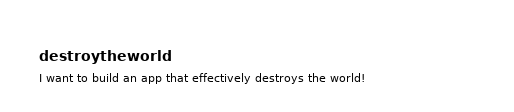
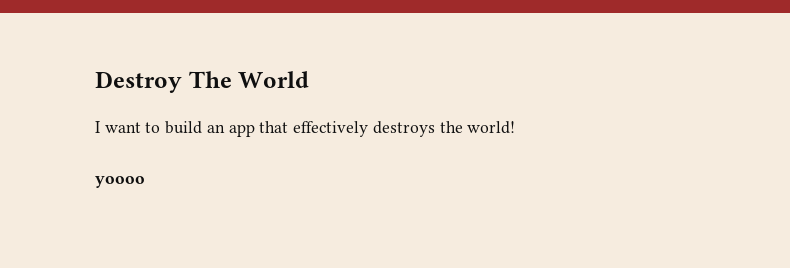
[39,50,172,64] destroytheworld -> [95,71,310,93] Destroy The World
(365, 77) none -> [95,176,145,188] // yoooo

